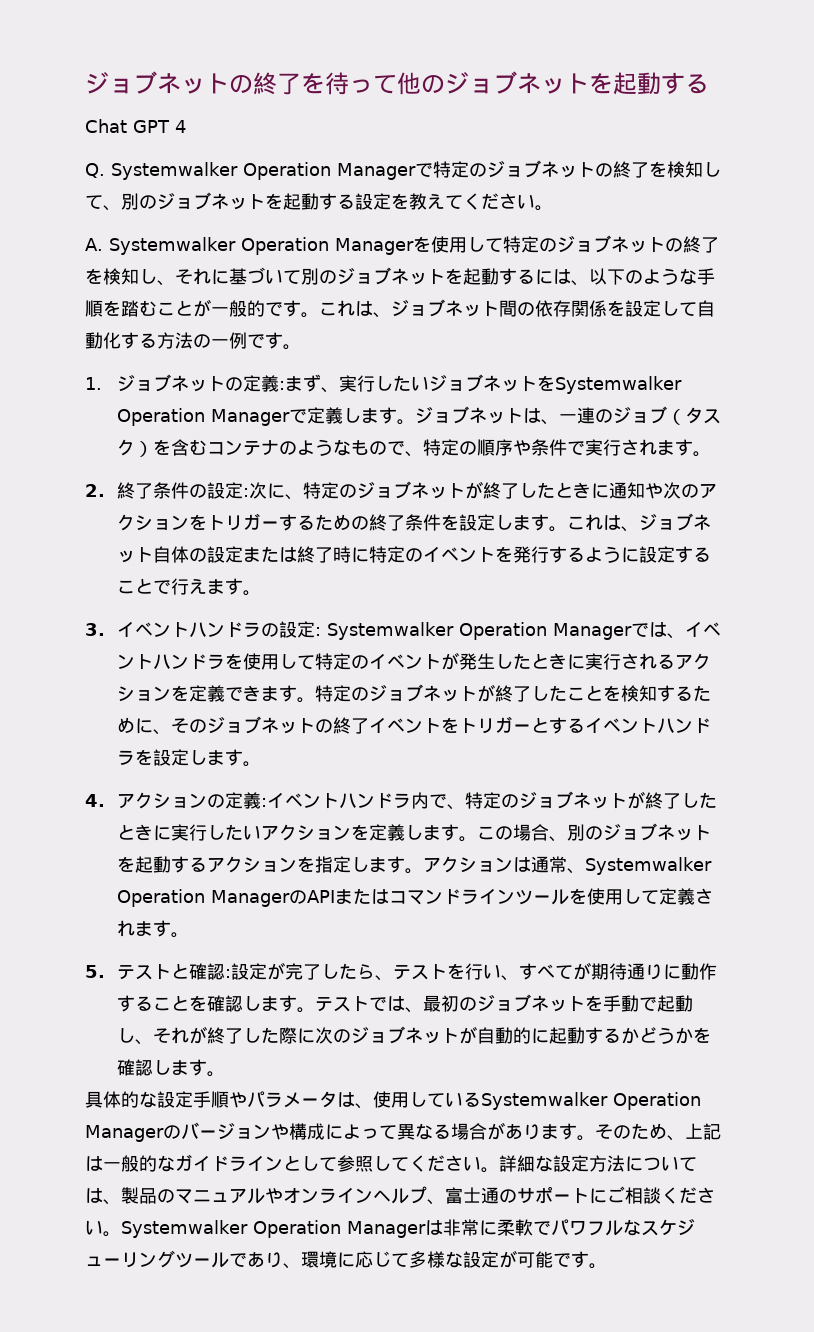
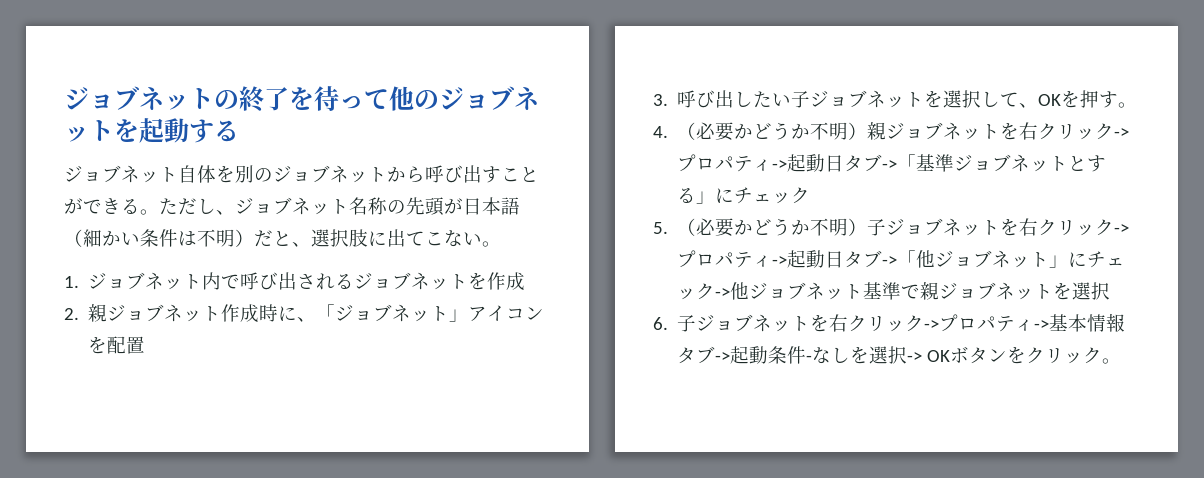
[85,119,186,133] [85,160,721,180] [85,192,553,211] [85,235,719,255] [85,267,715,286] [85,299,715,318] [85,332,283,349] Chat GPT 4 // Q. Systemwalker Operation Managerで特定のジョブネットの終了を検知して、別のジョブネットを起動する設定を教えてください。 // A. Systemwalker Operation Managerを使用して特定のジョブネットの終了を検知し、それに基づいて別のジョブネットを起動するには、以下のような手順を踏むことが一般的です。これは、ジョブネット間の依存関係を設定して自動化する方法の一例です -> [64,165,539,183] [64,197,520,216] [64,229,482,247] ジョブネット自体を別のジョブネットから呼び出すことができる。ただし、ジョブネット名称の先頭が日本語（細かい条件は不明）だと、選択肢に出てこない
[225,374,683,394] [117,406,722,426] [117,439,712,457] [85,481,718,500] [117,513,712,532] [117,546,712,563] [117,578,262,596] [85,621,722,640] [117,652,712,670] [117,684,712,703] [117,716,712,735] [117,749,262,767] [85,791,718,810] [117,823,712,842] [117,856,713,875] [117,888,714,907] [117,920,190,938] [85,962,718,981] [117,994,694,1013] [117,1026,712,1045] [117,1059,226,1077] [85,1091,701,1110] [85,1122,721,1142] [85,1154,697,1173] [85,1186,715,1205] [85,1219,695,1238] [85,1250,589,1269] の定義:まず、実行したいジョブネットをSystemwalker Operation Managerで定義します。ジョブネットは、一連のジョブ（タスク）を含むコンテナのようなもので、特定の順序や条件で実行されます。 // 2.終了条件の設定:次に、特定のジョブネットが終了したときに通知や次のアクションをトリガーするための終了条件を設定します。これは、ジョブネット自体の設定または終了時に特定のイベントを発行するように設定することで行えます。 // 3.イベントハンドラの設定: Systemwalker Operation Managerでは、イベントハンドラを使用して特定のイベントが発生したときに実行されるアクションを定義できます。特定のジョブネットが終了したことを検知するために、そのジョブネットの終了イベントをトリガーとするイベントハンドラを設定します。 // 4.アクションの定義:イベントハンドラ内で、特定のジョブネットが終了したときに実行したいアクションを定義します。この場合、別のジョブネットを起動するアクションを指定します。アクションは通常、Systemwalker Operation ManagerのAPIまたはコマンドラインツールを使用して定義されます。 // 5.テストと確認:設定が完了したら、テストを行い、すべてが期待通りに動作することを確認します。テストでは、最初のジョブネットを手動で起動し、それが終了した際に次のジョブネットが自動的に起動するかどうかを確認します。 // 具体的な設定手順やパラメータは、使用しているSystemwalker Operation Managerのバージョンや構成によって異なる場合があります。そのため、上記は一般的なガイドラインとして参照してください。詳細な設定方法については、製品のマニュアルやオンラインヘルプ、富士通のサポートにご相談ください。Systemwalker Operation Managerは非常に柔軟でパワフルなスケジューリングツールであり、環境に応じて多様な設定が可能です -> [202,272,526,291] [64,304,545,323] [88,336,146,354] [653,90,1138,108] [653,122,1130,141] [677,154,1107,172] [677,187,811,204] [653,218,1130,237] [677,250,1126,268] [677,282,1111,300] [653,313,1126,332] [677,346,1103,364] 内で呼び出されるジョブネットを作成 // 2.親ジョブネット作成時に、「ジョブネット」アイコンを配置 // 3.呼び出したい子ジョブネットを選択して、OKを押す。 // 4.（必要かどうか不明）親ジョブネットを右クリック->プロパティ->起動日タブ->「基準ジョブネットとする」にチェック // 5.（必要かどうか不明）子ジョブネットを右クリック->プロパティ->起動日タブ->「他ジョブネット」にチェック->他ジョブネット基準で親ジョブネットを選択 // 6.子ジョブネットを右クリック->プロパティ->基本情報タブ->起動条件-なしを選択-> OKボタンをクリック

